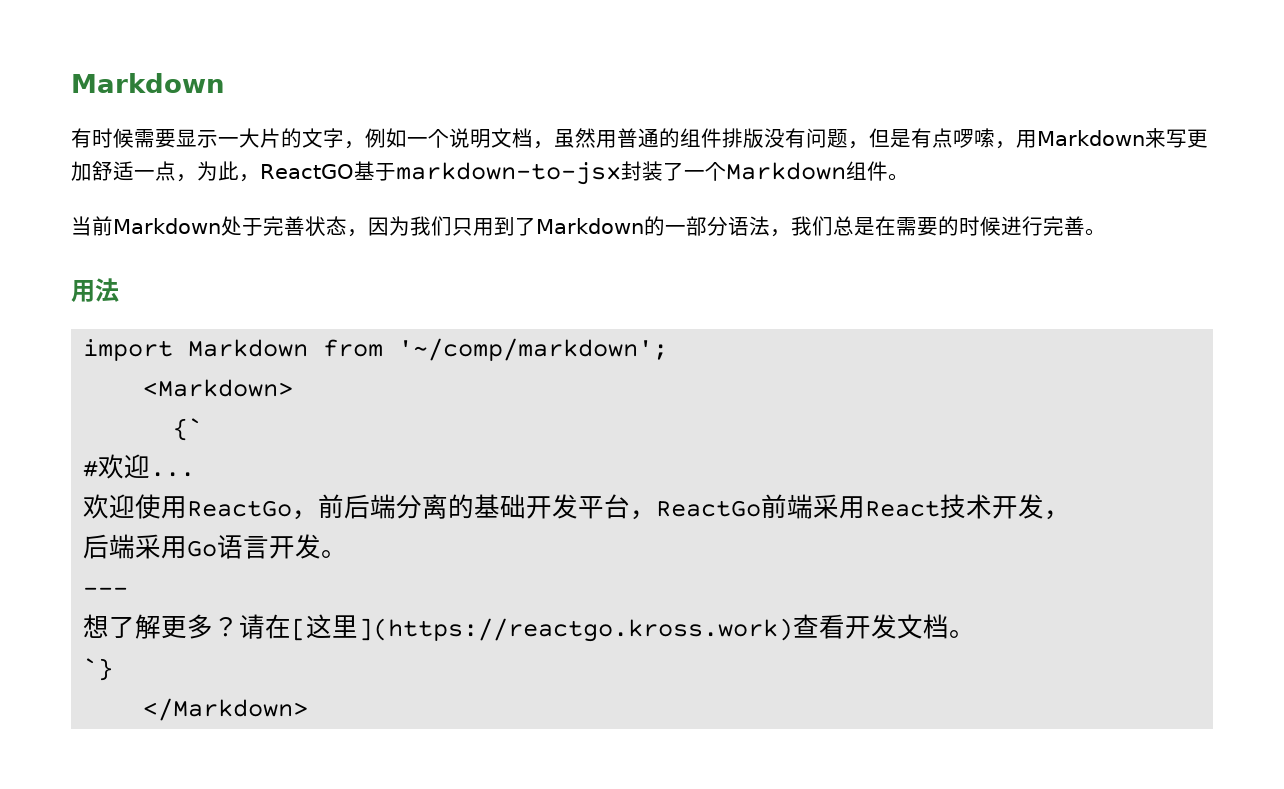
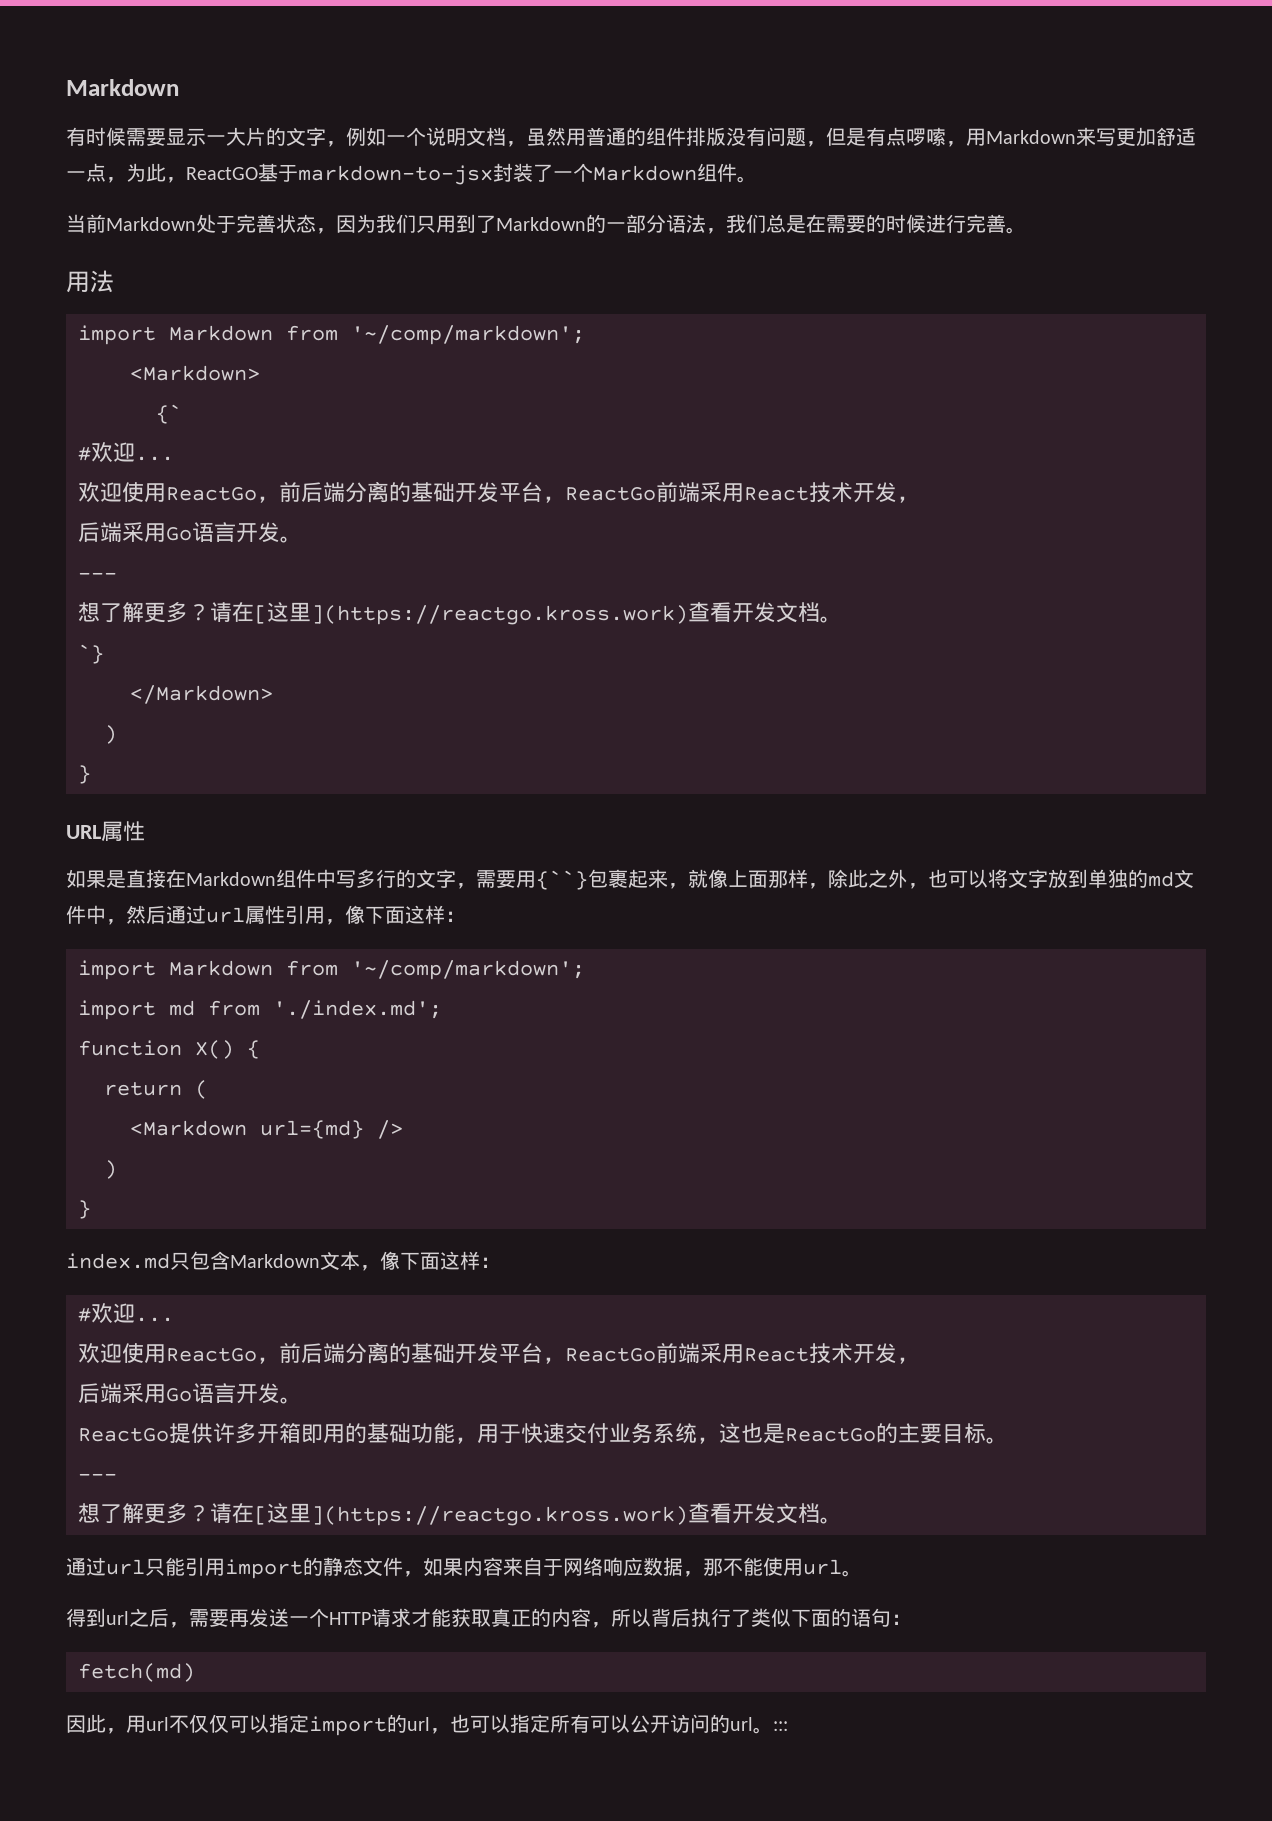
(309, 709) none -> [104,725,117,744] [78,765,91,784] [66,821,145,842] [66,869,1194,890] [66,905,465,925] [78,960,585,980] [78,1000,442,1020] [78,1040,260,1059] [104,1080,208,1099] [130,1120,403,1139] [104,1160,117,1179] [78,1200,91,1219] [66,1251,500,1271] [78,1303,174,1323] [78,1342,919,1364] [78,1383,302,1404] [78,1423,1008,1444] [78,1473,117,1481] [78,1503,842,1526] [66,1557,862,1579] [66,1608,911,1628] [78,1663,195,1682] [66,1714,788,1736] // ) // } // URL属性 // 如果是直接在Markdown组件中写多行的文字，需要用{``}包裹起来，就像上面那样，除此之外，也可以将文字放到单独的md文件中，然后通过url属性引用，像下面这样： // import Markdown from '~/comp/markdown'; // import md from './index.md'; // function X() { // return ( // <Markdown url={md} /> // ) // } // index.md只包含Markdown文本，像下面这样： // #欢迎... // 欢迎使用ReactGo，前后端分离的基础开发平台，ReactGo前端采用React技术开发， // 后端采用Go语言开发。 // ReactGo提供许多开箱即用的基础功能，用于快速交付业务系统，这也是ReactGo的主要目标。 // --- // 想了解更多？请在[这里](https://reactgo.kross.work)查看开发文档。 // 通过url只能引用import的静态文件，如果内容来自于网络响应数据，那不能使用url。 // 得到url之后，需要再发送一个HTTP请求才能获取真正的内容，所以背后执行了类似下面的语句： // fetch(md) // 因此，用url不仅仅可以指定import的url，也可以指定所有可以公开访问的url。:::

